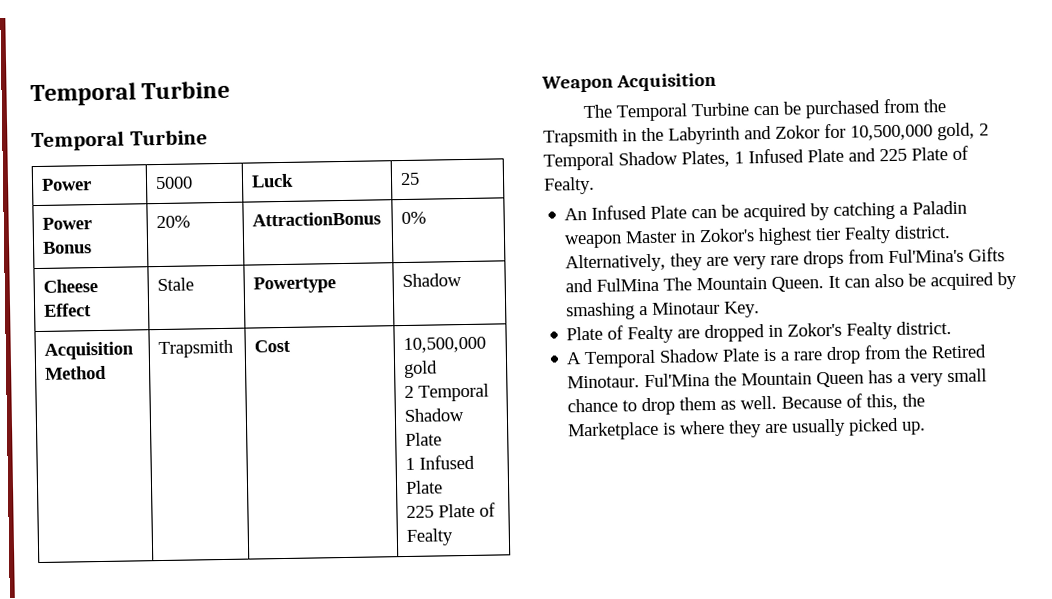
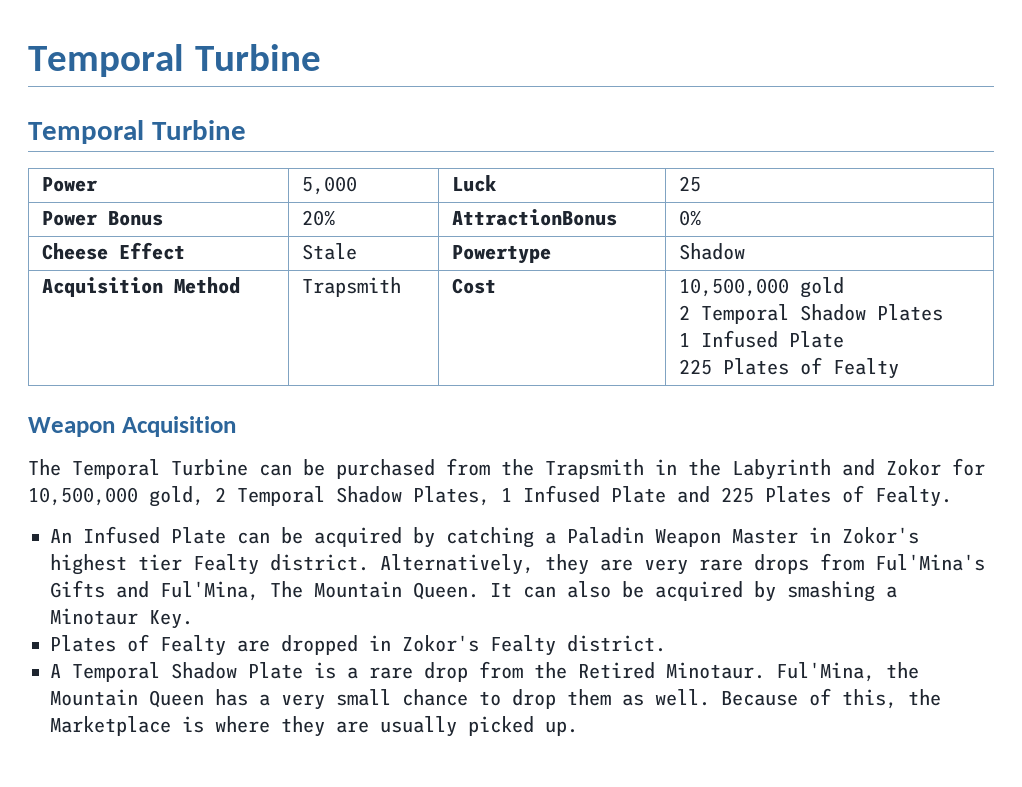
[155,176,194,190] 5000 -> [302,176,358,195] 5,000
[405,432,443,446] Plate -> [877,304,944,321] Plates
[438,503,476,518] Plate -> [723,358,790,375] Plates
[911,147,948,161] Plate -> [765,486,831,503] Plates
[564,234,623,249] weapon -> [655,529,721,547] Weapon
[596,277,660,292] FulMina -> [160,581,259,601] Ful'Mina,
[566,326,604,341] Plate -> [50,635,116,652] Plates
[644,372,711,388] Ful'Mina -> [776,662,875,682] Ful'Mina,

